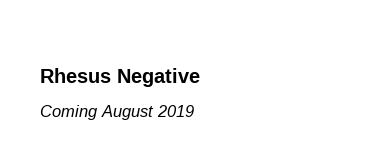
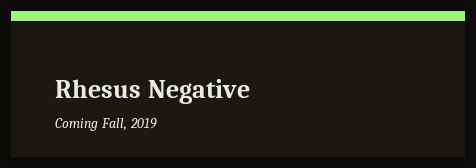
[101,105,154,120] August -> [100,118,127,131] Fall,

